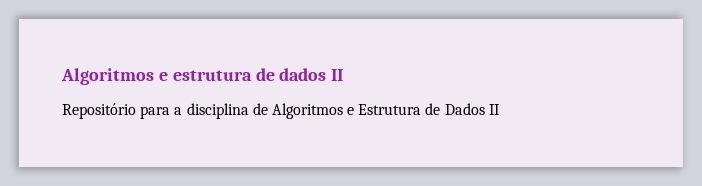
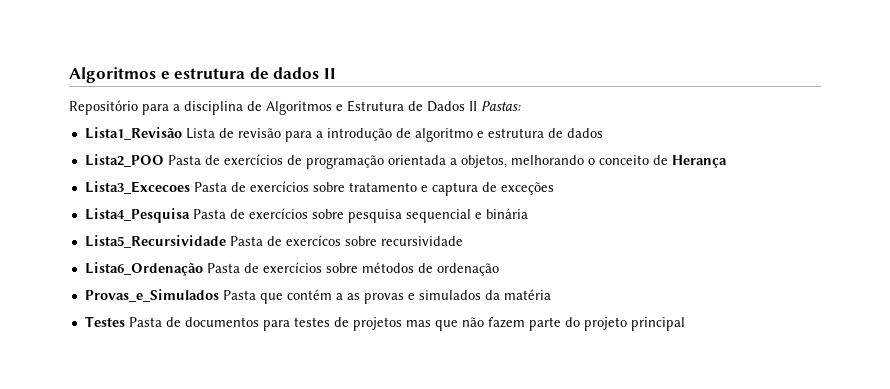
(500, 109) none -> [481,101,521,111] [84,127,603,142] [84,154,727,169] [84,181,554,196] [84,208,528,223] [84,235,463,248] [84,262,499,276] [84,289,551,304] [84,316,685,331] Pastas: // Lista1_Revisão Lista de revisão para a introdução de algoritmo e estrutura de dados // Lista2_POO Pasta de exercícios de programação orientada a objetos, melhorando o conceito de Herança // Lista3_Excecoes Pasta de exercícios sobre tratamento e captura de exceções // Lista4_Pesquisa Pasta de exercícios sobre pesquisa sequencial e binária // Lista5_Recursividade Pasta de exercícos sobre recursividade // Lista6_Ordenação Pasta de exercícios sobre métodos de ordenação // Provas_e_Simulados Pasta que contém a as provas e simulados da matéria // Testes Pasta de documentos para testes de projetos mas que não fazem parte do projeto principal

